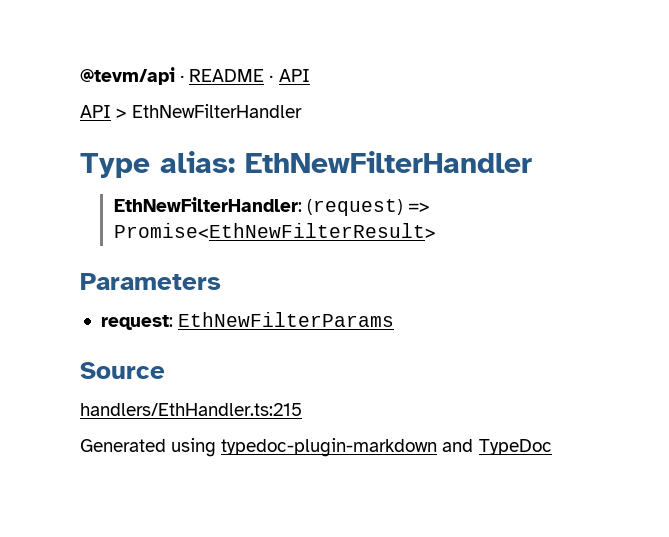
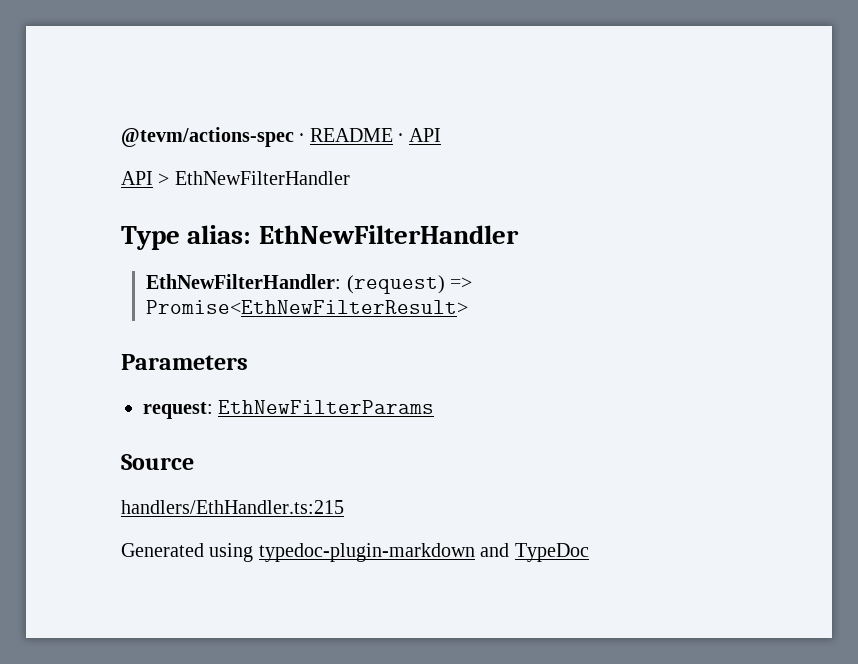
[80,67,175,85] @tevm/api -> [121,127,294,147] @tevm/actions-spec

